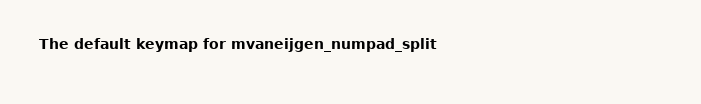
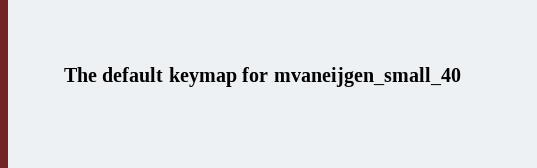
[231,38,437,52] mvaneijgen_numpad_split -> [273,67,461,87] mvaneijgen_small_40

